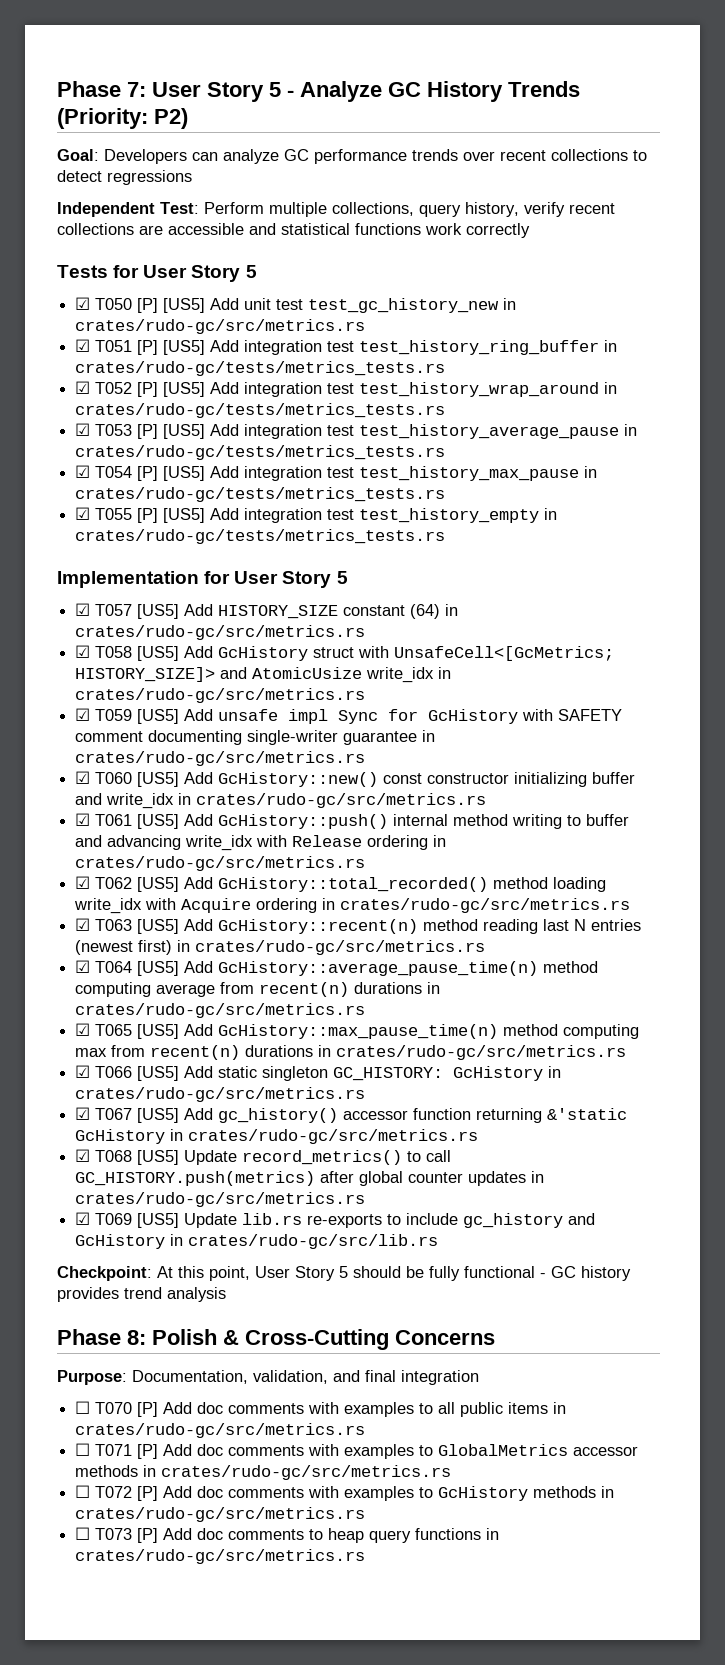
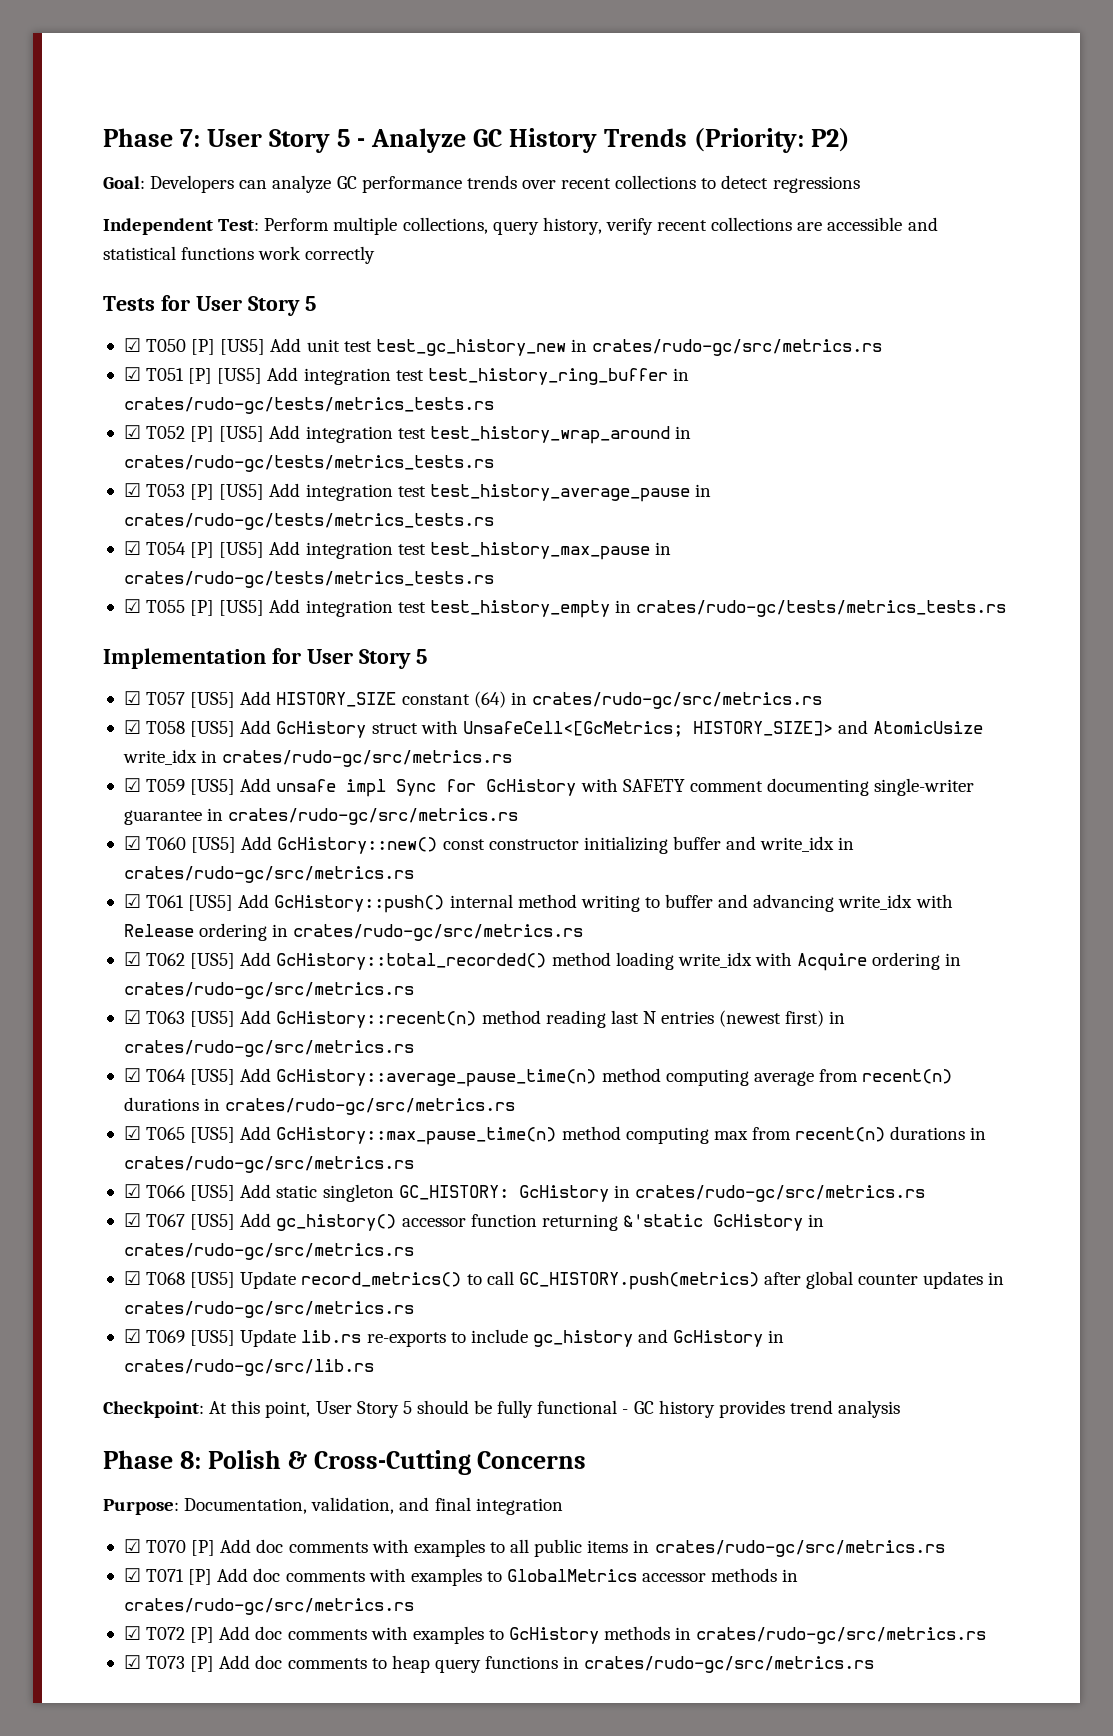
[75,1401,91,1414] ☐ -> [123,1539,141,1553] ☑
[75,1443,91,1456] ☐ -> [123,1568,141,1582] ☑
[75,1485,91,1498] ☐ -> [123,1626,141,1640] ☑
[75,1527,91,1540] ☐ -> [123,1655,141,1669] ☑

